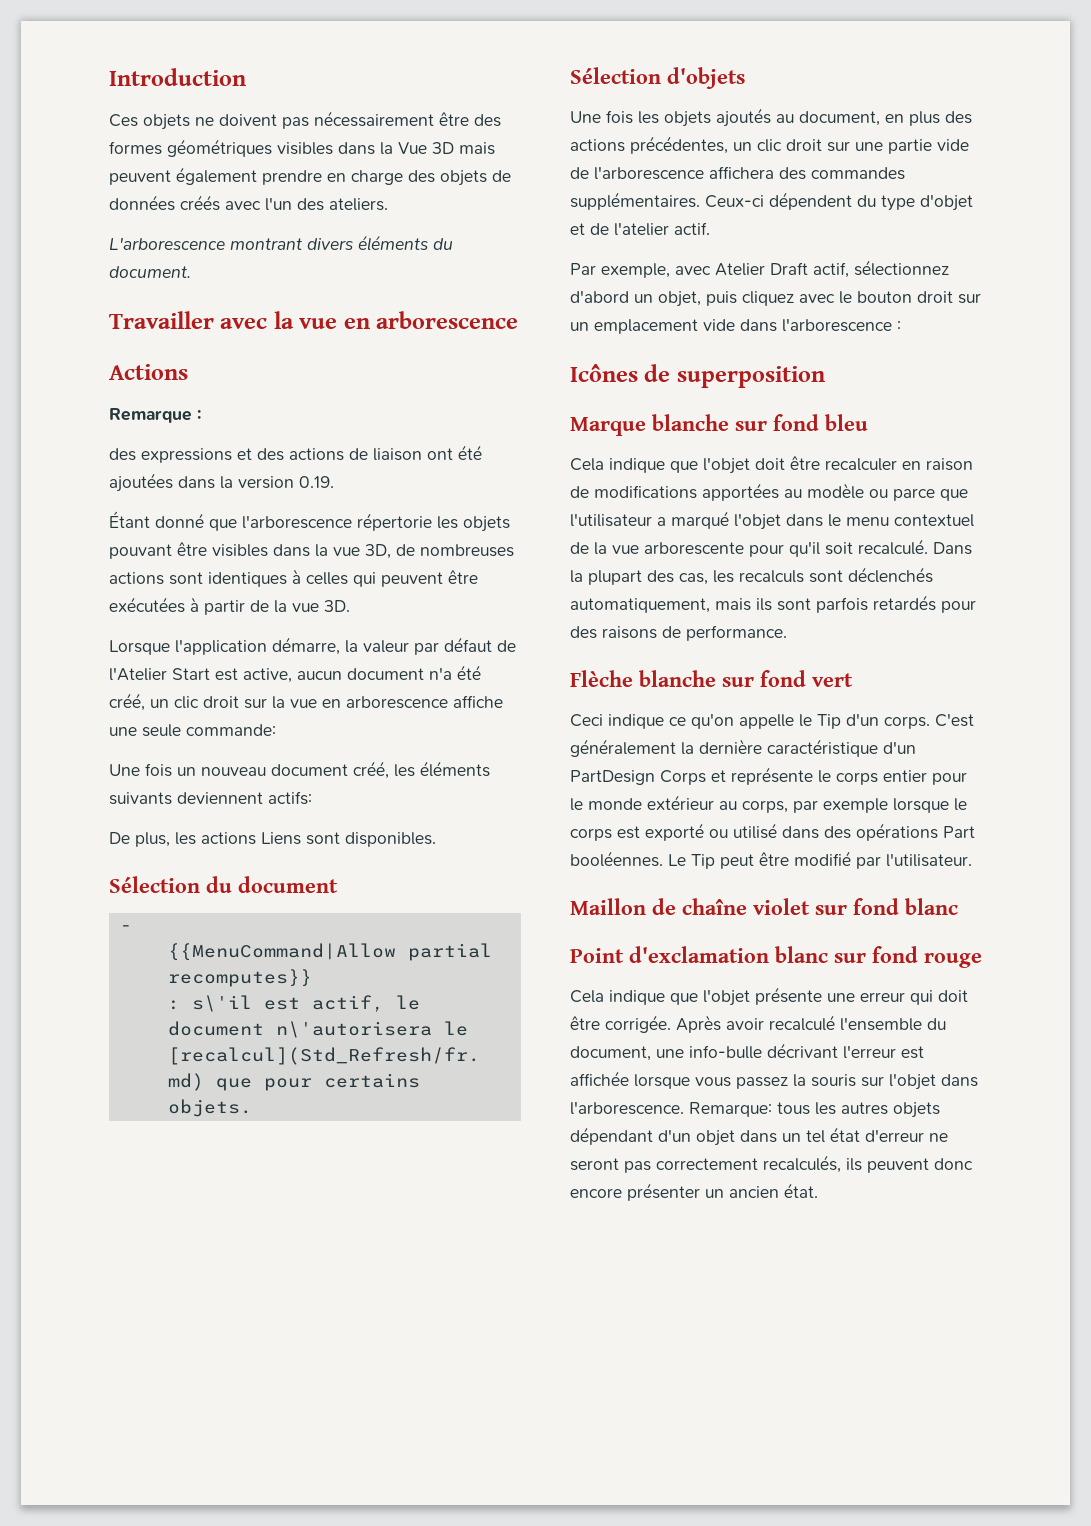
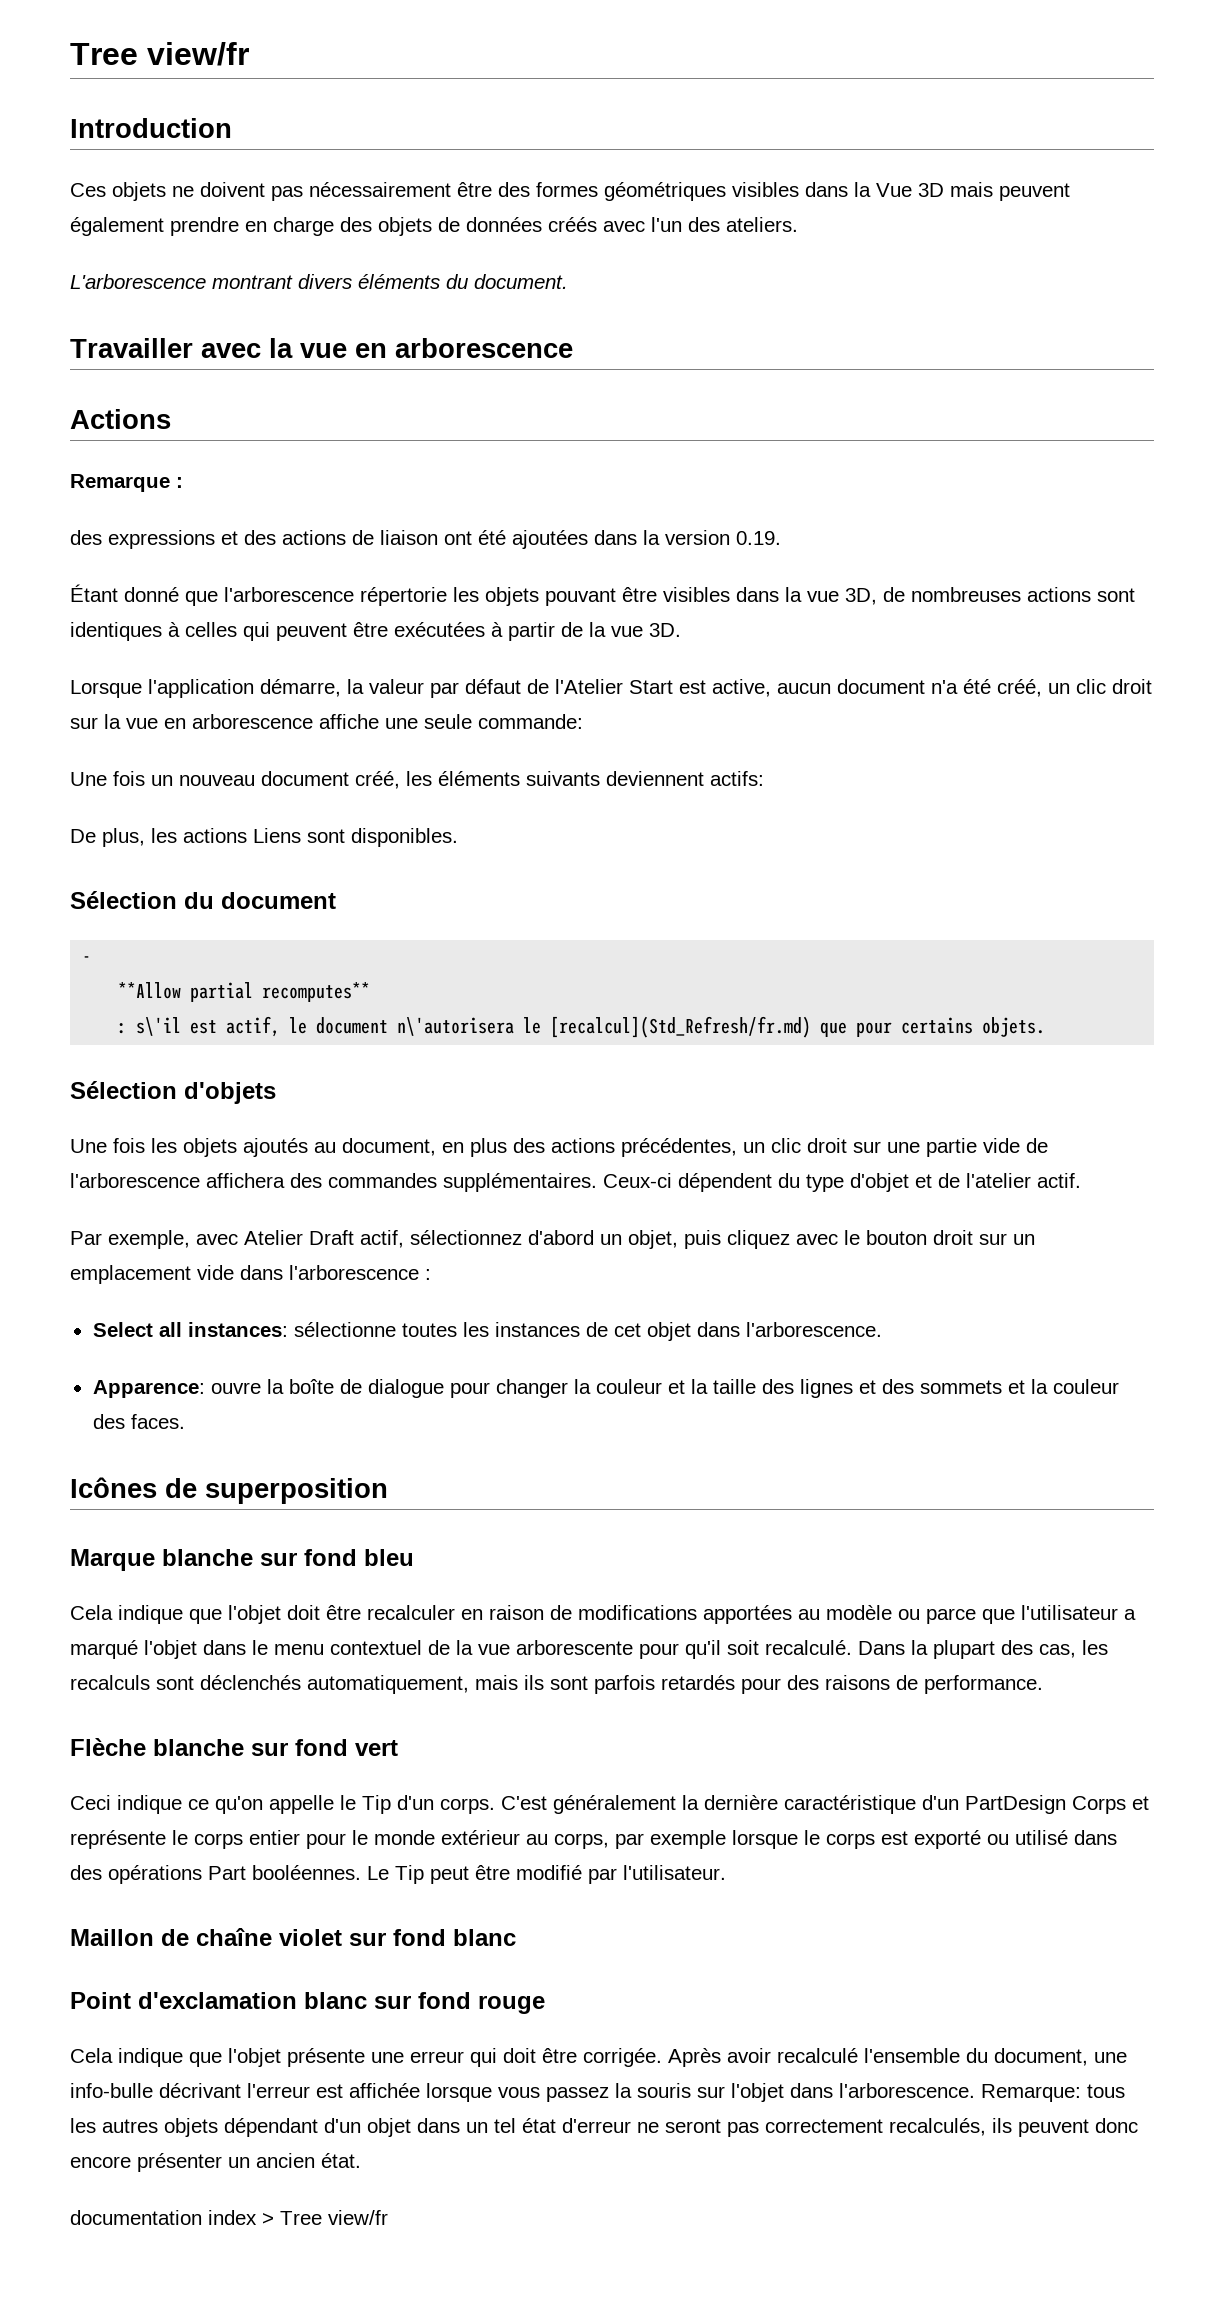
(109, 77) none -> [70,42,249,66] Tree view/fr //
[167,943,492,961] [167,969,312,987] {{MenuCommand|Allow partial recomputes}} -> [118,982,371,1002] **Allow partial recomputes**
(901, 326) none -> [92,1322,882,1341] [92,1379,1119,1398] [92,1414,185,1429] // Select all instances: sélectionne toutes les instances de cet objet dans l'arborescence. // Apparence: ouvre la boîte de dialogue pour changer la couleur et la taille des lignes et des sommets et la couleur des faces.
(818, 1190) none -> [70,2210,388,2225] // documentation index > Tree view/fr

